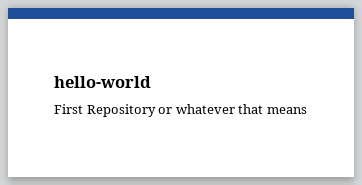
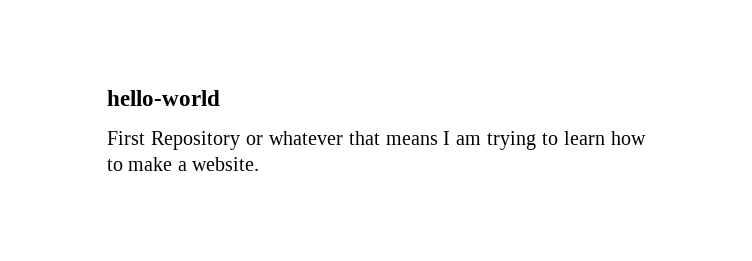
(307, 110) none -> [443,131,647,150] [107,157,260,171] I am trying to learn how to make a website.

